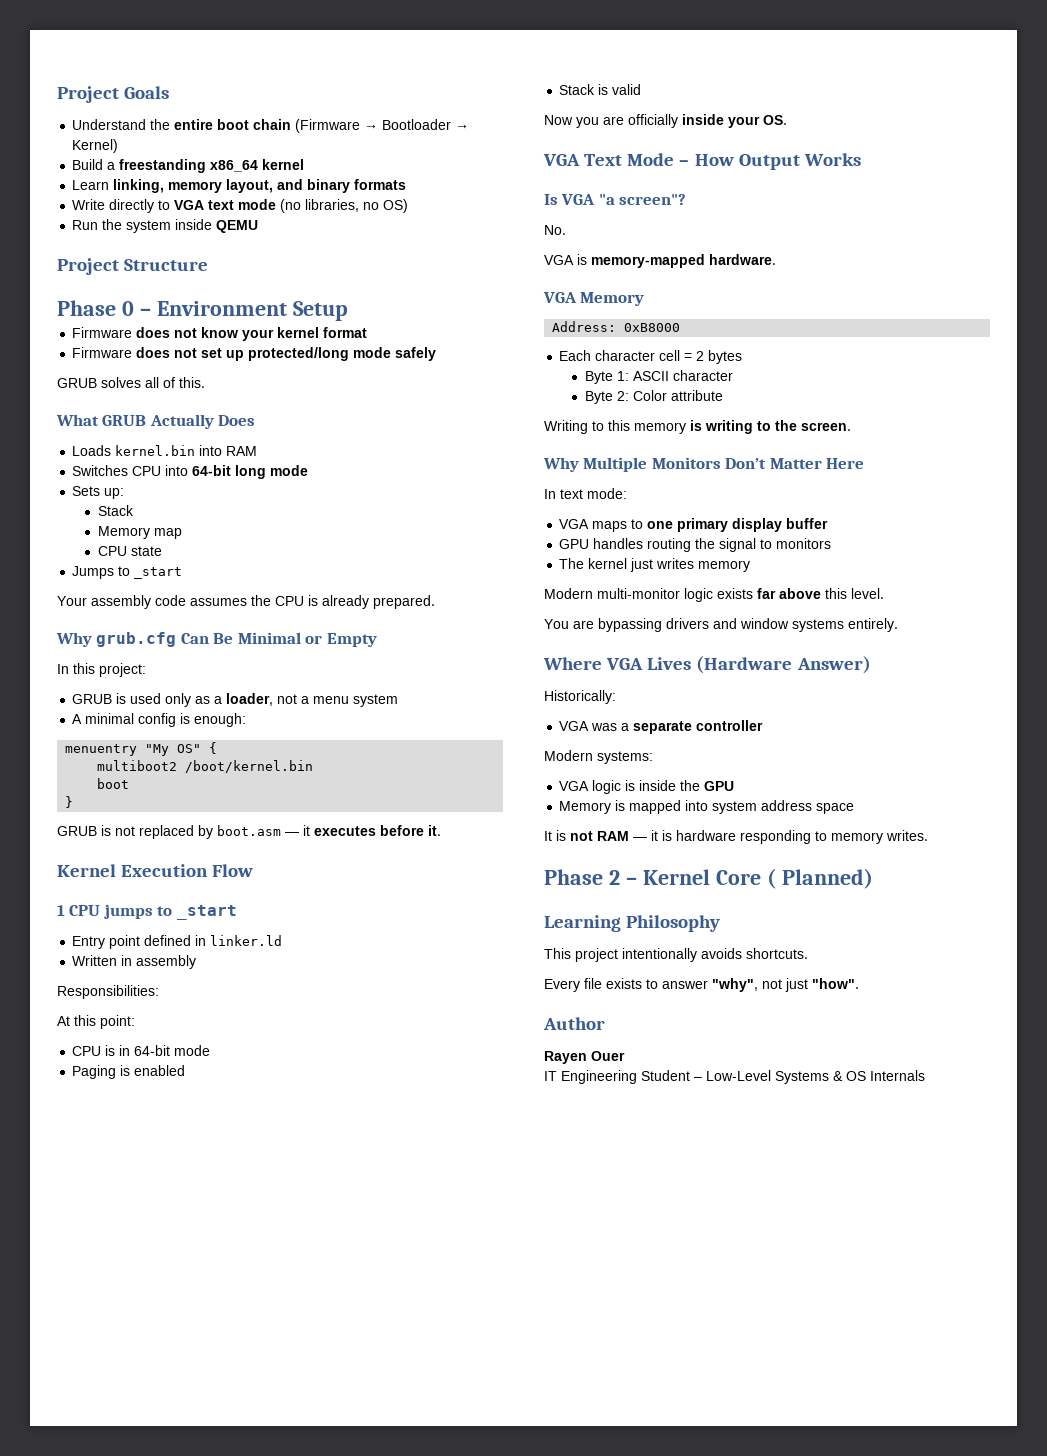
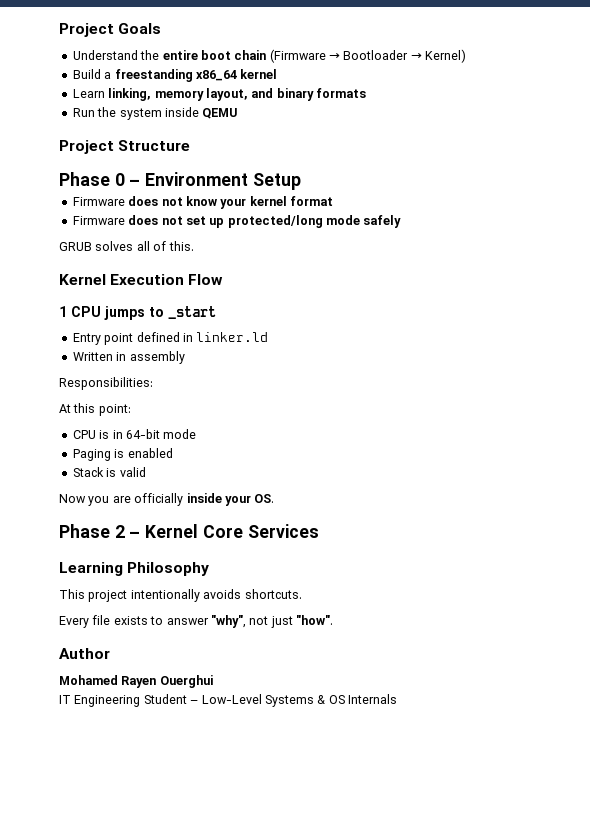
[72,199,409,213] // Write directly to VGA text mode (no libraries, no OS) -> (366, 93) none
[56,414,256,429] [72,445,258,456] [72,465,309,479] [72,486,125,499] [97,505,134,516] [97,526,182,539] [97,546,162,556] [72,566,183,579] [57,595,435,609] [56,632,377,647] [57,663,146,677] [72,693,399,707] [72,713,247,727] [65,742,218,756] [97,760,314,773] [97,778,130,789] [65,796,74,808] [57,825,441,839] // What GRUB Actually Does // Loads kernel.bin into RAM // Switches CPU into 64-bit long mode // Sets up: // Stack // Memory map // CPU state // Jumps to _start // Your assembly code assumes the CPU is already prepared. // Why grub.cfg Can Be Minimal or Empty // In this project: // GRUB is used only as a loader, not a menu system // A minimal config is enough: // menuentry "My OS" { // multiboot2 /boot/kernel.bin // boot // } // GRUB is not replaced by boot.asm — it executes before it. -> (194, 246) none
[543,153,861,170] [544,194,687,205] [544,225,566,235] [544,254,776,268] [543,292,645,306] [552,321,681,332] [559,350,743,364] [584,370,733,384] [584,390,723,404] [544,420,851,434] [543,457,865,472] [544,488,627,499] [559,518,829,532] [559,538,832,552] [559,558,751,572] [544,588,884,602] [544,618,898,632] [543,656,871,674] [544,690,616,704] [559,720,764,734] [544,750,653,764] [559,780,735,794] [559,800,855,814] [544,830,928,844] // VGA Text Mode – How Output Works // Is VGA "a screen"? // No. // VGA is memory-mapped hardware. // VGA Memory // Address: 0xB8000 // Each character cell = 2 bytes // Byte 1: ASCII character // Byte 2: Color attribute // Writing to this memory is writing to the screen. // Why Multiple Monitors Don’t Matter Here // In text mode: // VGA maps to one primary display buffer // GPU handles routing the signal to monitors // The kernel just writes memory // Modern multi-monitor logic exists far above this level. // You are bypassing drivers and window systems entirely. // Where VGA Lives (Hardware Answer) // Historically: // VGA was a separate controller // Modern systems: // VGA logic is inside the GPU // Memory is mapped into system address space // It is not RAM — it is hardware responding to memory writes. -> (275, 498) none
[766,868,873,889] ( Planned) -> [247,524,319,538] Services
[544,1051,625,1064] Rayen Ouer -> [59,675,213,688] Mohamed Rayen Ouerghui

